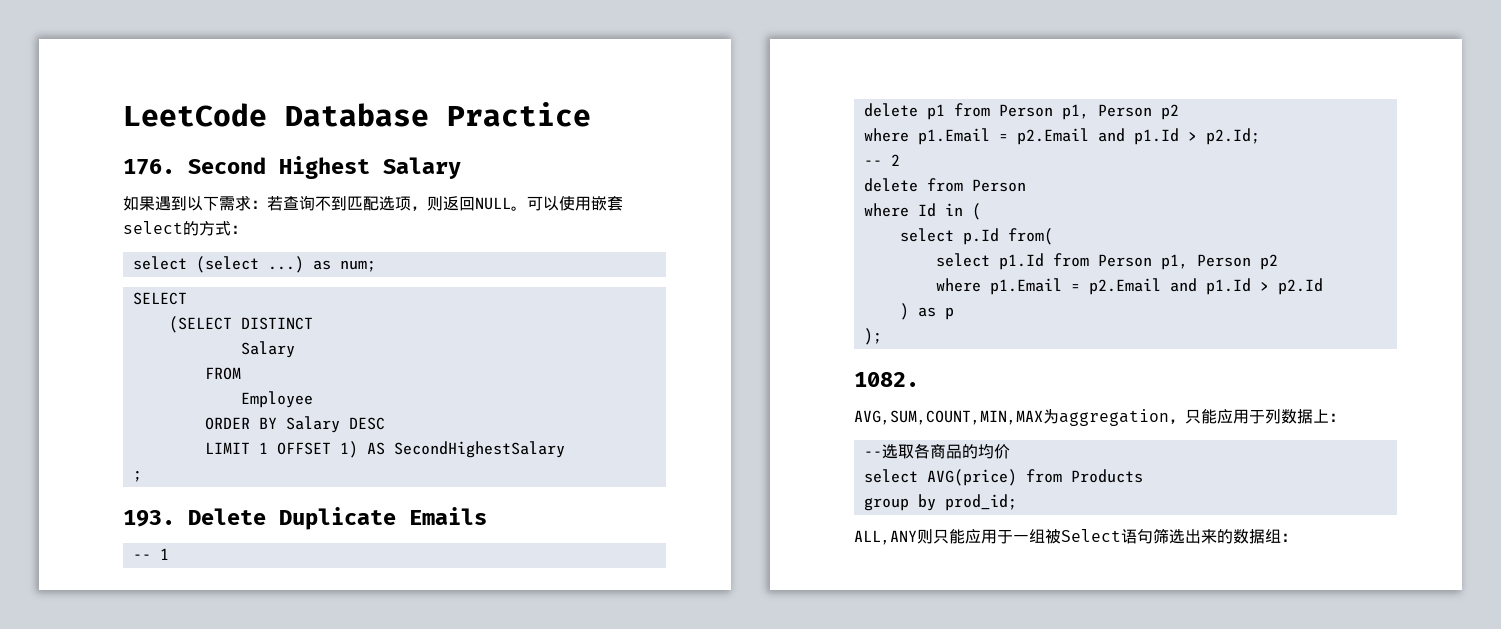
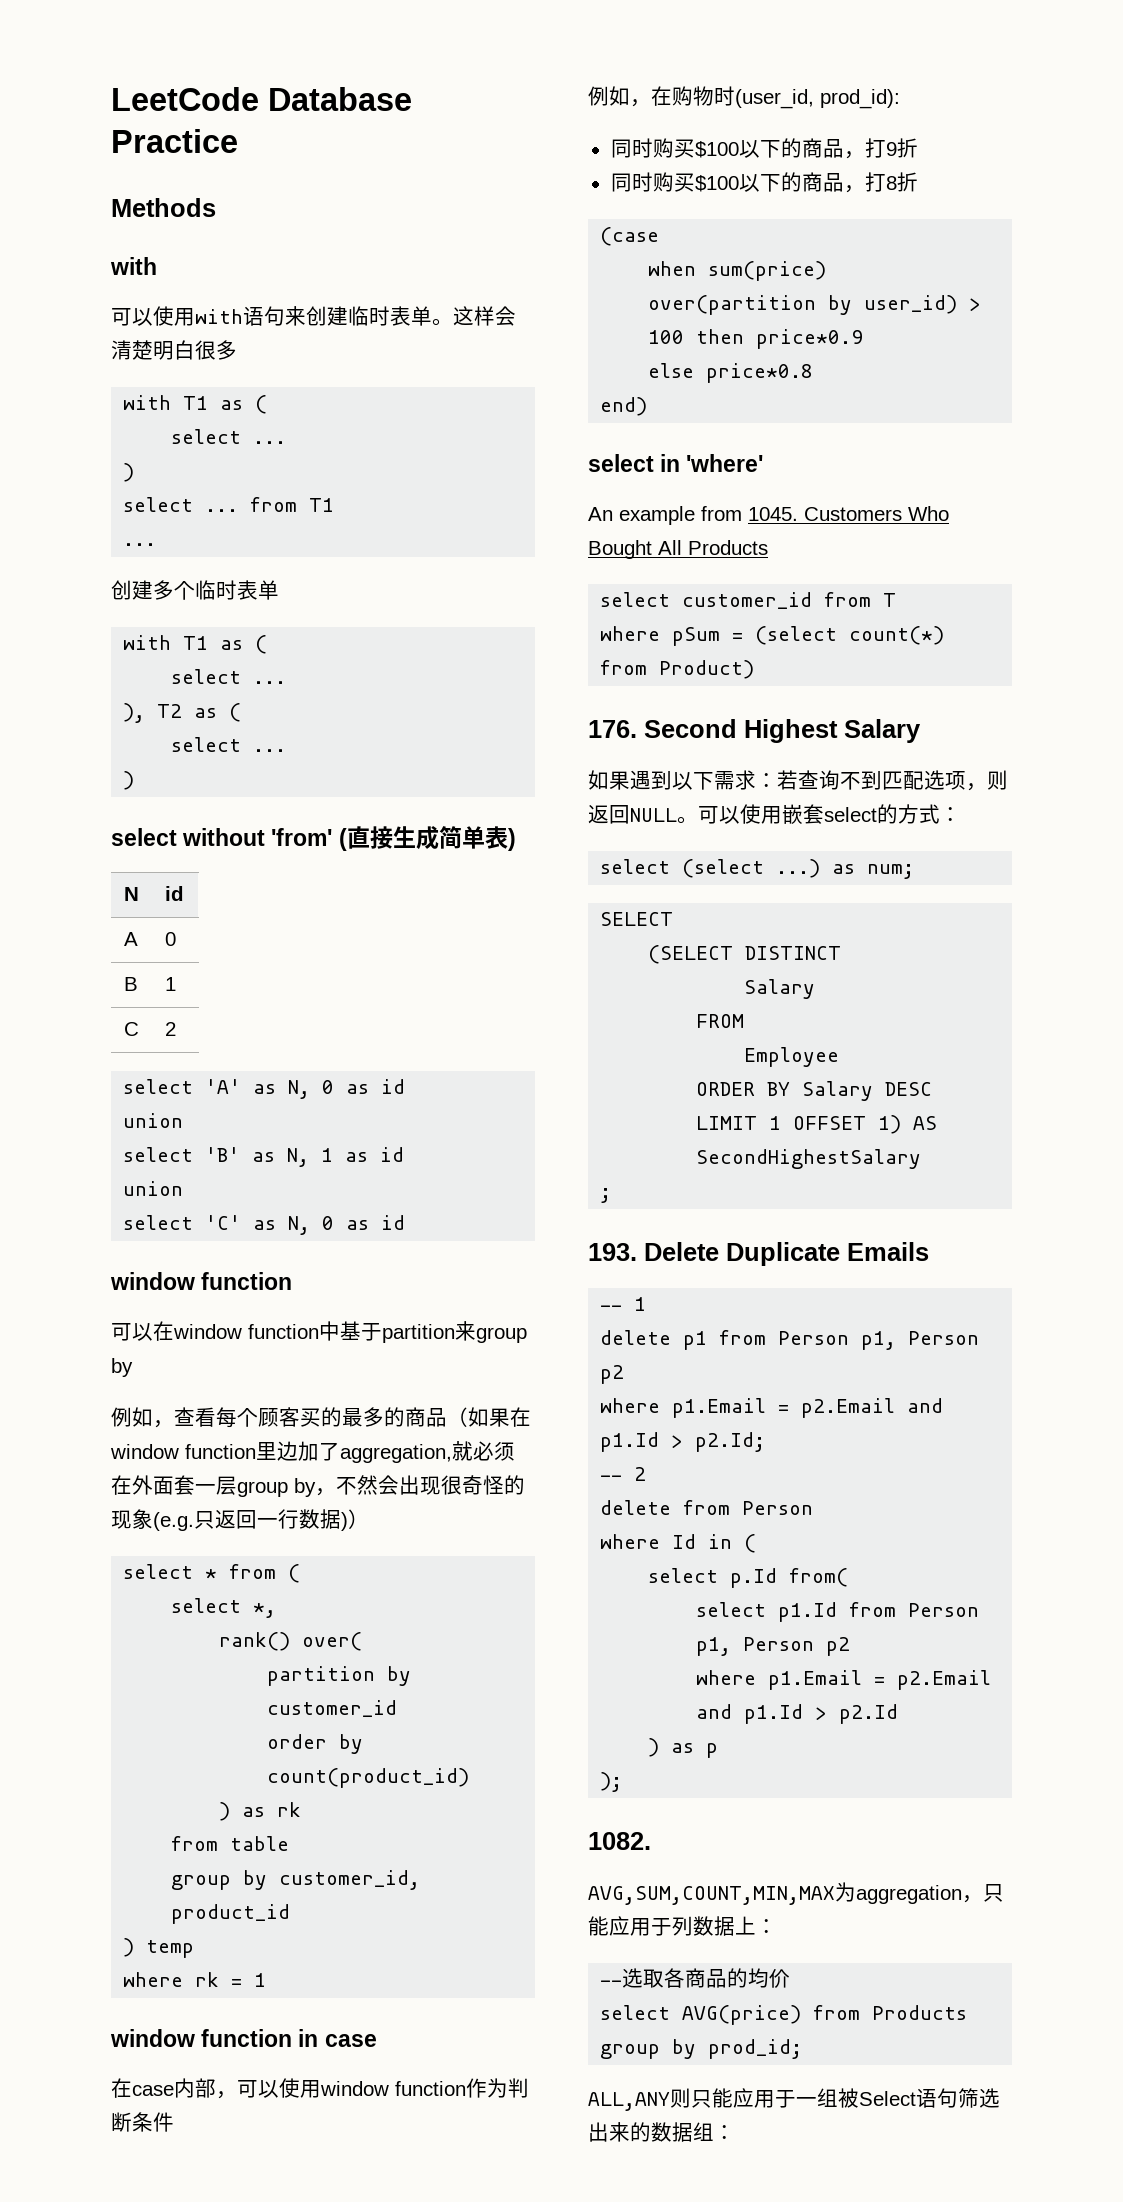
(591, 114) none -> [111,198,216,217] [110,257,157,275] [111,306,516,326] [111,340,237,360] [123,395,268,414] [171,429,287,444] [123,463,135,482] [123,497,335,512] [123,543,157,546] [111,580,279,600] [123,635,268,654] [171,669,287,684] [123,703,242,723] [171,737,287,752] [123,771,135,790] [111,826,516,851] [123,887,139,901] [164,886,184,901] [123,932,138,946] [164,932,176,946] [123,977,138,991] [164,977,176,991] [123,1022,139,1036] [164,1022,176,1036] [123,1079,406,1099] [123,1113,184,1128] [123,1147,405,1167] [123,1181,184,1196] [123,1215,406,1235] [110,1272,293,1290] [111,1321,527,1343] [111,1358,133,1377] [111,1407,531,1428] [110,1441,515,1463] [111,1475,525,1497] [111,1509,369,1531] [123,1564,301,1583] [171,1598,277,1618] [219,1632,363,1651] [267,1666,412,1686] [267,1700,398,1717] [267,1734,364,1754] [267,1768,470,1788] [219,1802,302,1821] [171,1836,290,1851] [171,1870,421,1890] [171,1904,291,1924] [123,1938,195,1958] [123,1972,267,1987] [110,2029,377,2047] [111,2078,529,2099] [111,2112,174,2132] [588,86,900,109] [610,138,918,159] [610,172,918,193] [600,227,660,246] [648,261,827,281] [648,295,982,315] [648,329,864,349] [648,363,814,383] [600,397,648,416] [588,454,764,472] [588,506,949,525] [588,540,768,559] [600,592,897,609] [600,626,945,646] [600,660,755,679] // Methods // with // 可以使用with语句来创建临时表单。这样会清楚明白很多 // with T1 as ( // select ... // ) // select ... from T1 // ... // 创建多个临时表单 // with T1 as ( // select ... // ), T2 as ( // select ... // ) // select without 'from' (直接生成简单表) // N | id // A | 0 // B | 1 // C | 2 // select 'A' as N, 0 as id // union // select 'B' as N, 1 as id // union // select 'C' as N, 0 as id // window function // 可以在window function中基于partition来group by // 例如，查看每个顾客买的最多的商品（如果在window function里边加了aggregation,就必须在外面套一层group by，不然会出现很奇怪的现象(e.g.只返回一行数据)） // select * from ( // select *, // rank() over( // partition by customer_id // order by count(product_id) // ) as rk // from table // group by customer_id, product_id // ) temp // where rk = 1 // window function in case // 在case内部，可以使用window function作为判断条件 // 例如，在购物时(user_id, prod_id): // 同时购买$100以下的商品，打9折 // 同时购买$100以下的商品，打8折 // (case // when sum(price) over(partition by user_id) > 100 then price*0.9 // else price*0.8 // end) // select in 'where' // An example from 1045. Customers Who Bought All Products // select customer_id from T // where pSum = (select count(*) from Product)

